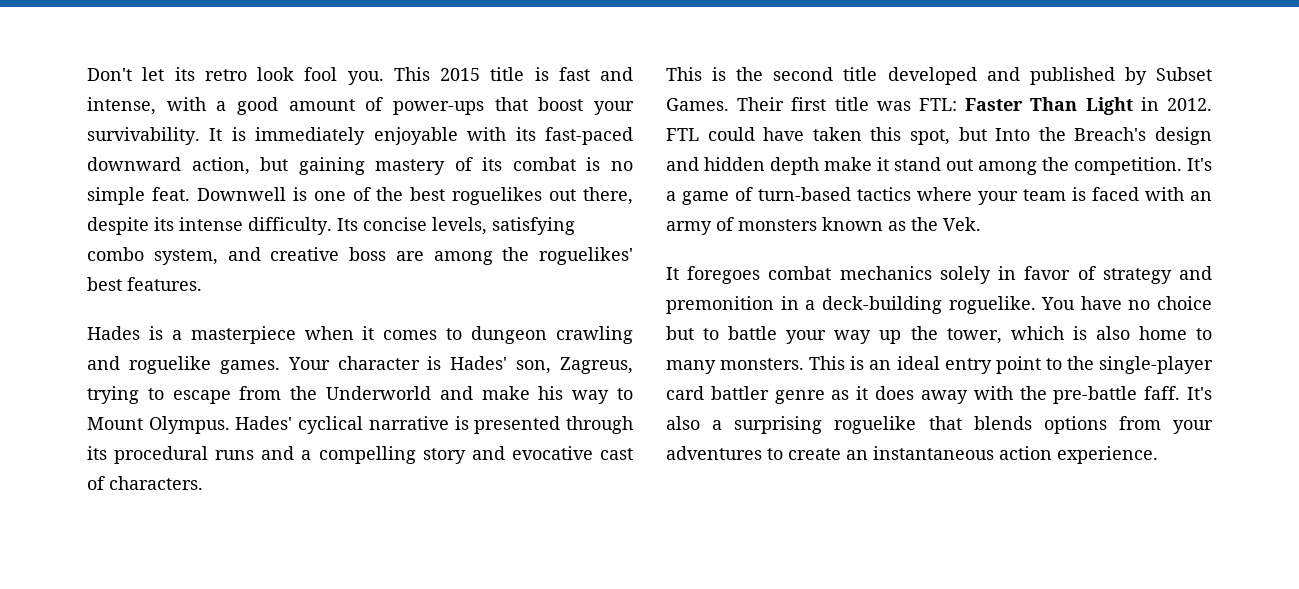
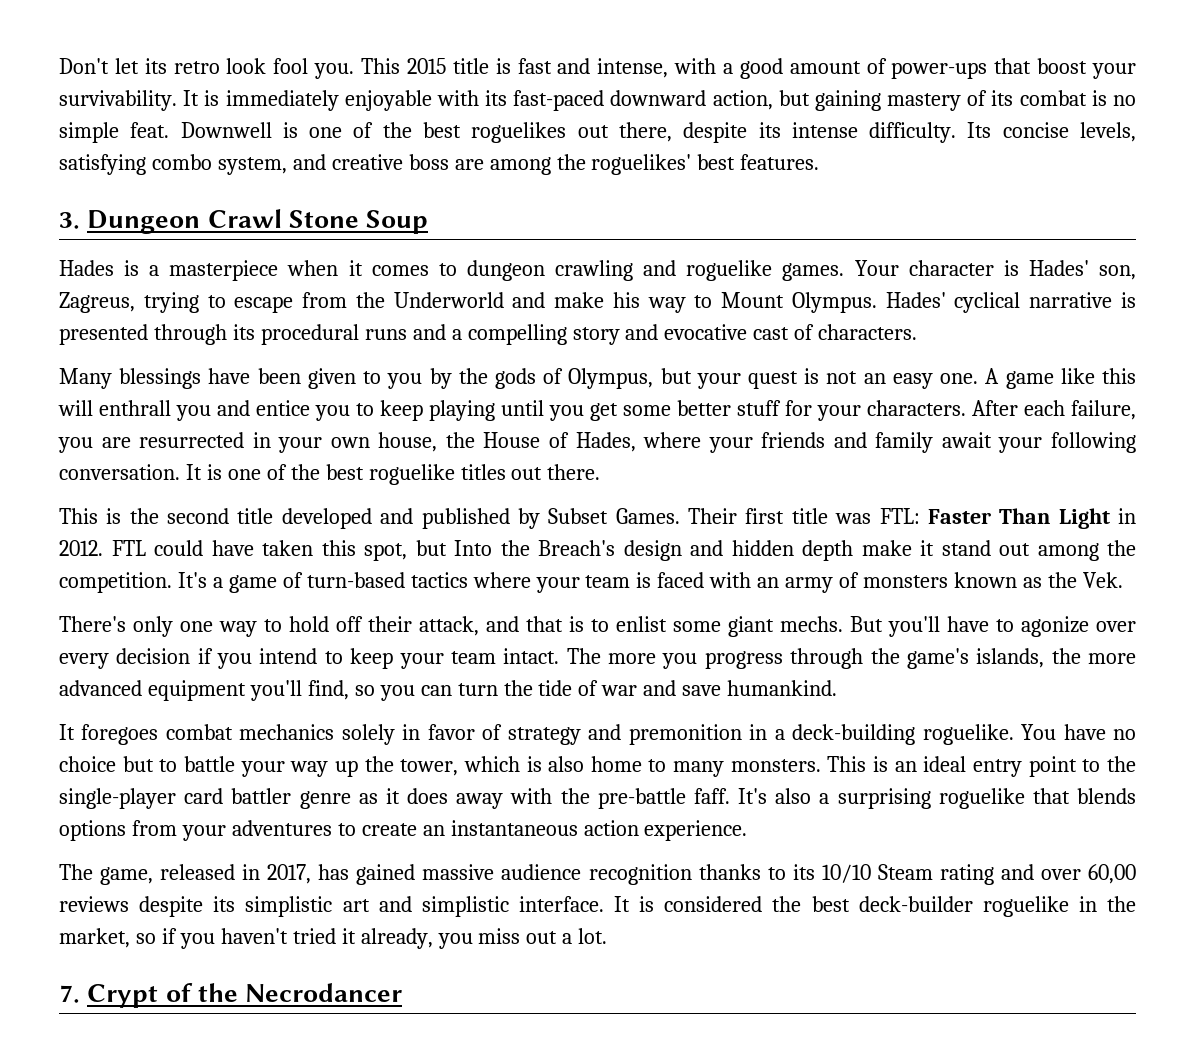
(202, 284) none -> [59,209,429,234] // 3. Dungeon Crawl Stone Soup
(203, 483) none -> [59,368,1137,389] [58,400,1136,421] [58,432,1136,453] [59,464,601,485] // Many blessings have been given to you by the gods of Olympus, but your quest is not an easy one. A game like this will enthrall you and entice you to keep playing until you get some better stuff for your characters. After each failure, you are resurrected in your own house, the House of Hades, where your friends and family await your following conversation. It is one of the best roguelike titles out there.
(981, 224) none -> [59,616,1136,637] [59,648,1136,669] [59,680,838,701] // There's only one way to hold off their attack, and that is to enlist some giant mechs. But you'll have to agonize over every decision if you intend to keep your team intact. The more you progress through the game's islands, the more advanced equipment you'll find, so you can turn the tide of war and save humankind.
(1158, 455) none -> [59,864,1136,885] [59,896,1136,917] [59,928,608,949] [59,983,403,1008] // The game, released in 2017, has gained massive audience recognition thanks to its 10/10 Steam rating and over 60,00 reviews despite its simplistic art and simplistic interface. It is considered the best deck-builder roguelike in the market, so if you haven't tried it already, you miss out a lot. // 7. Crypt of the Necrodancer

